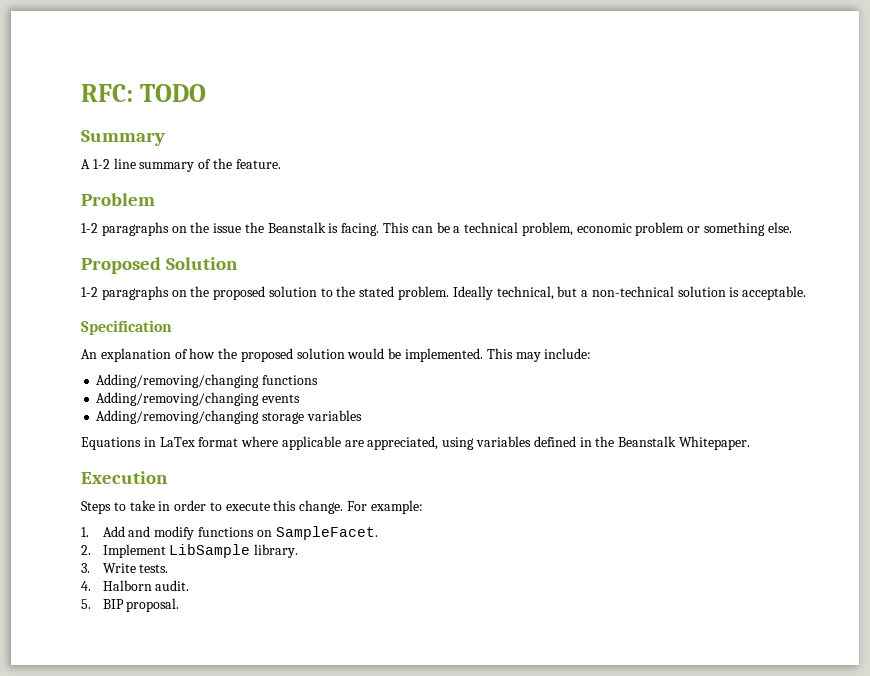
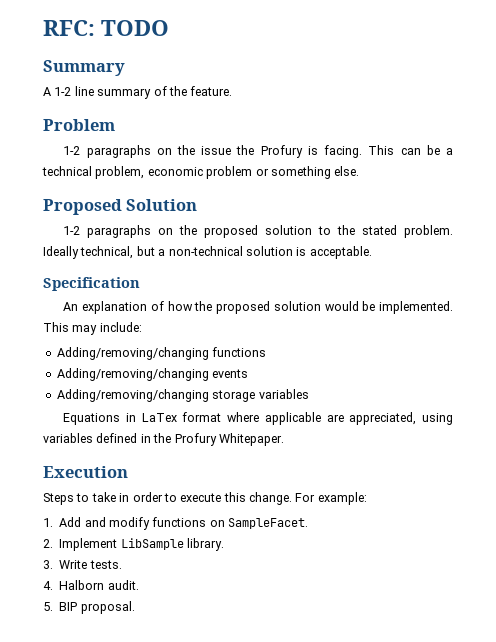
[267,222,326,233] Beanstalk -> [260,145,303,158] Profury
[618,436,677,447] Beanstalk -> [174,433,217,446] Profury

